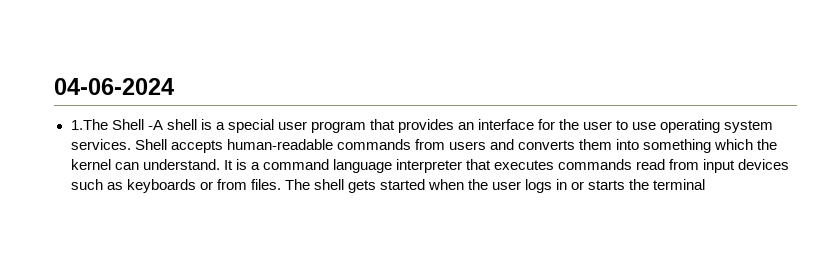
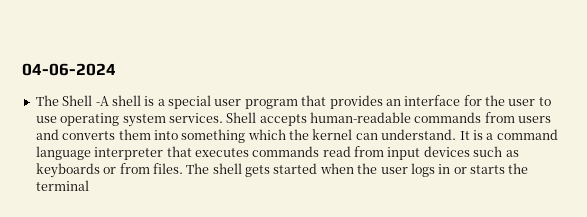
[70,119,108,130] 1.The -> [35,95,59,106] The

